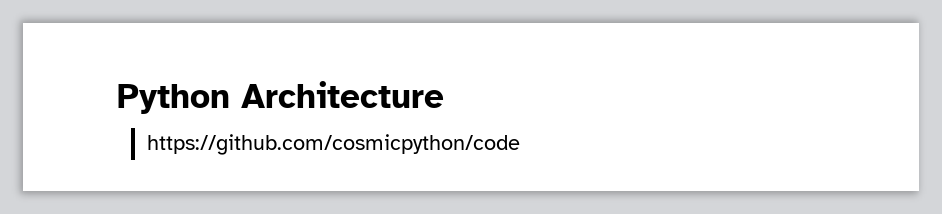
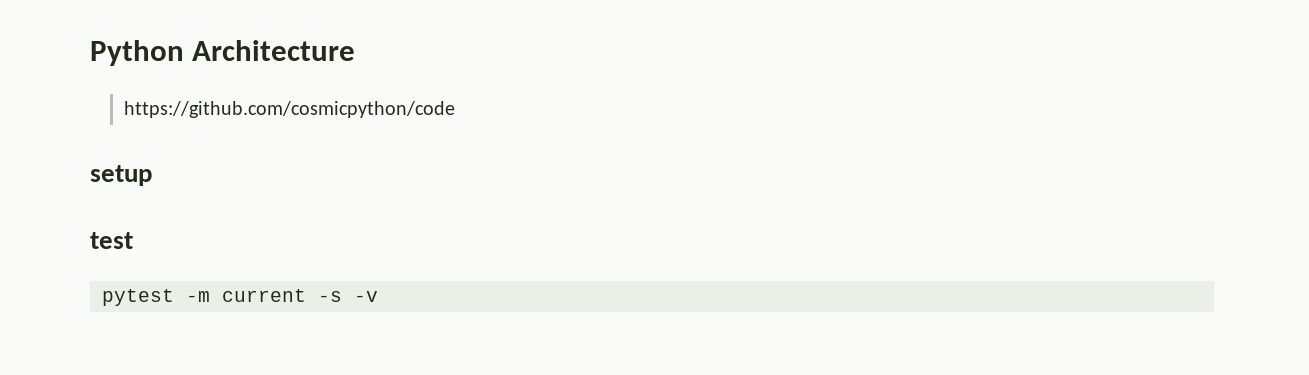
(520, 144) none -> [90,165,152,186] [90,232,133,249] [102,289,378,306] // setup // test // pytest -m current -s -v

